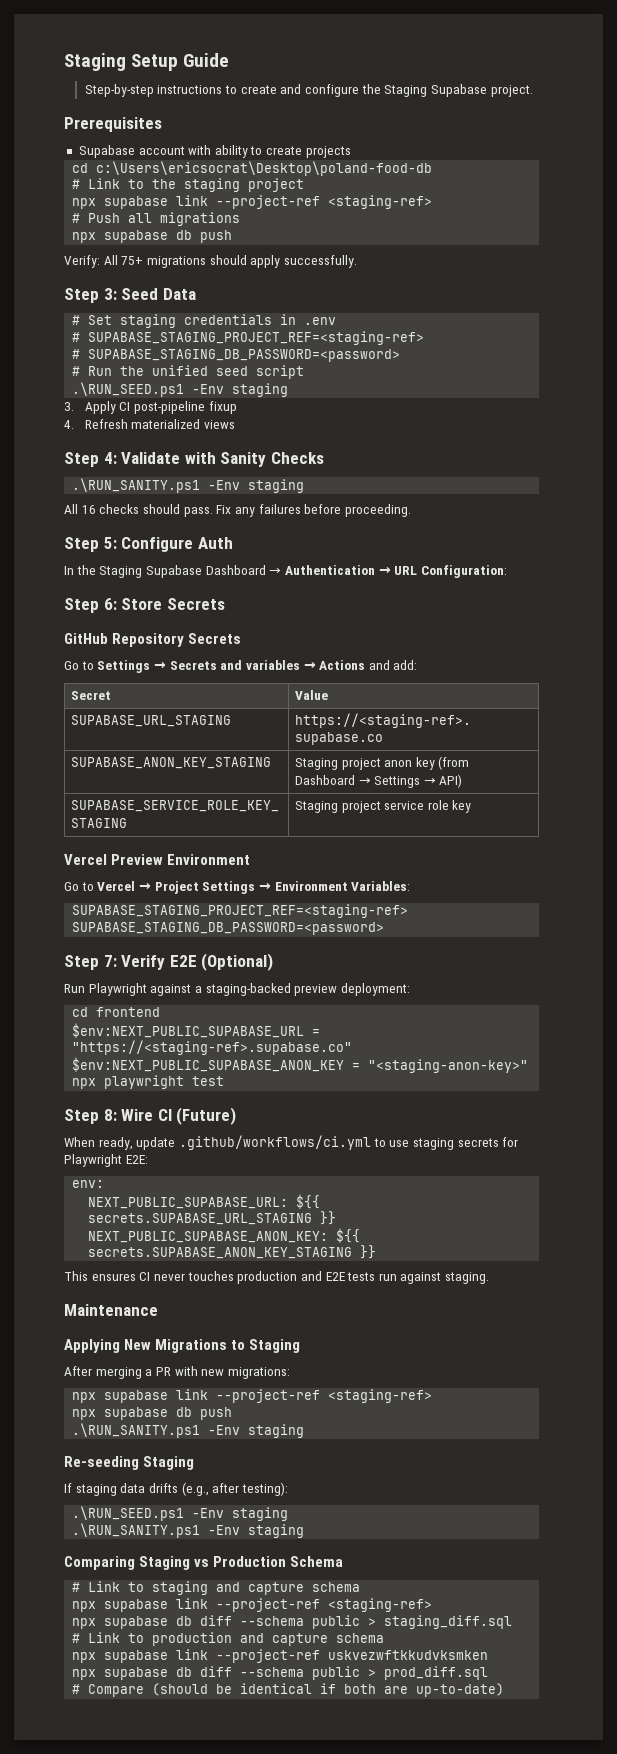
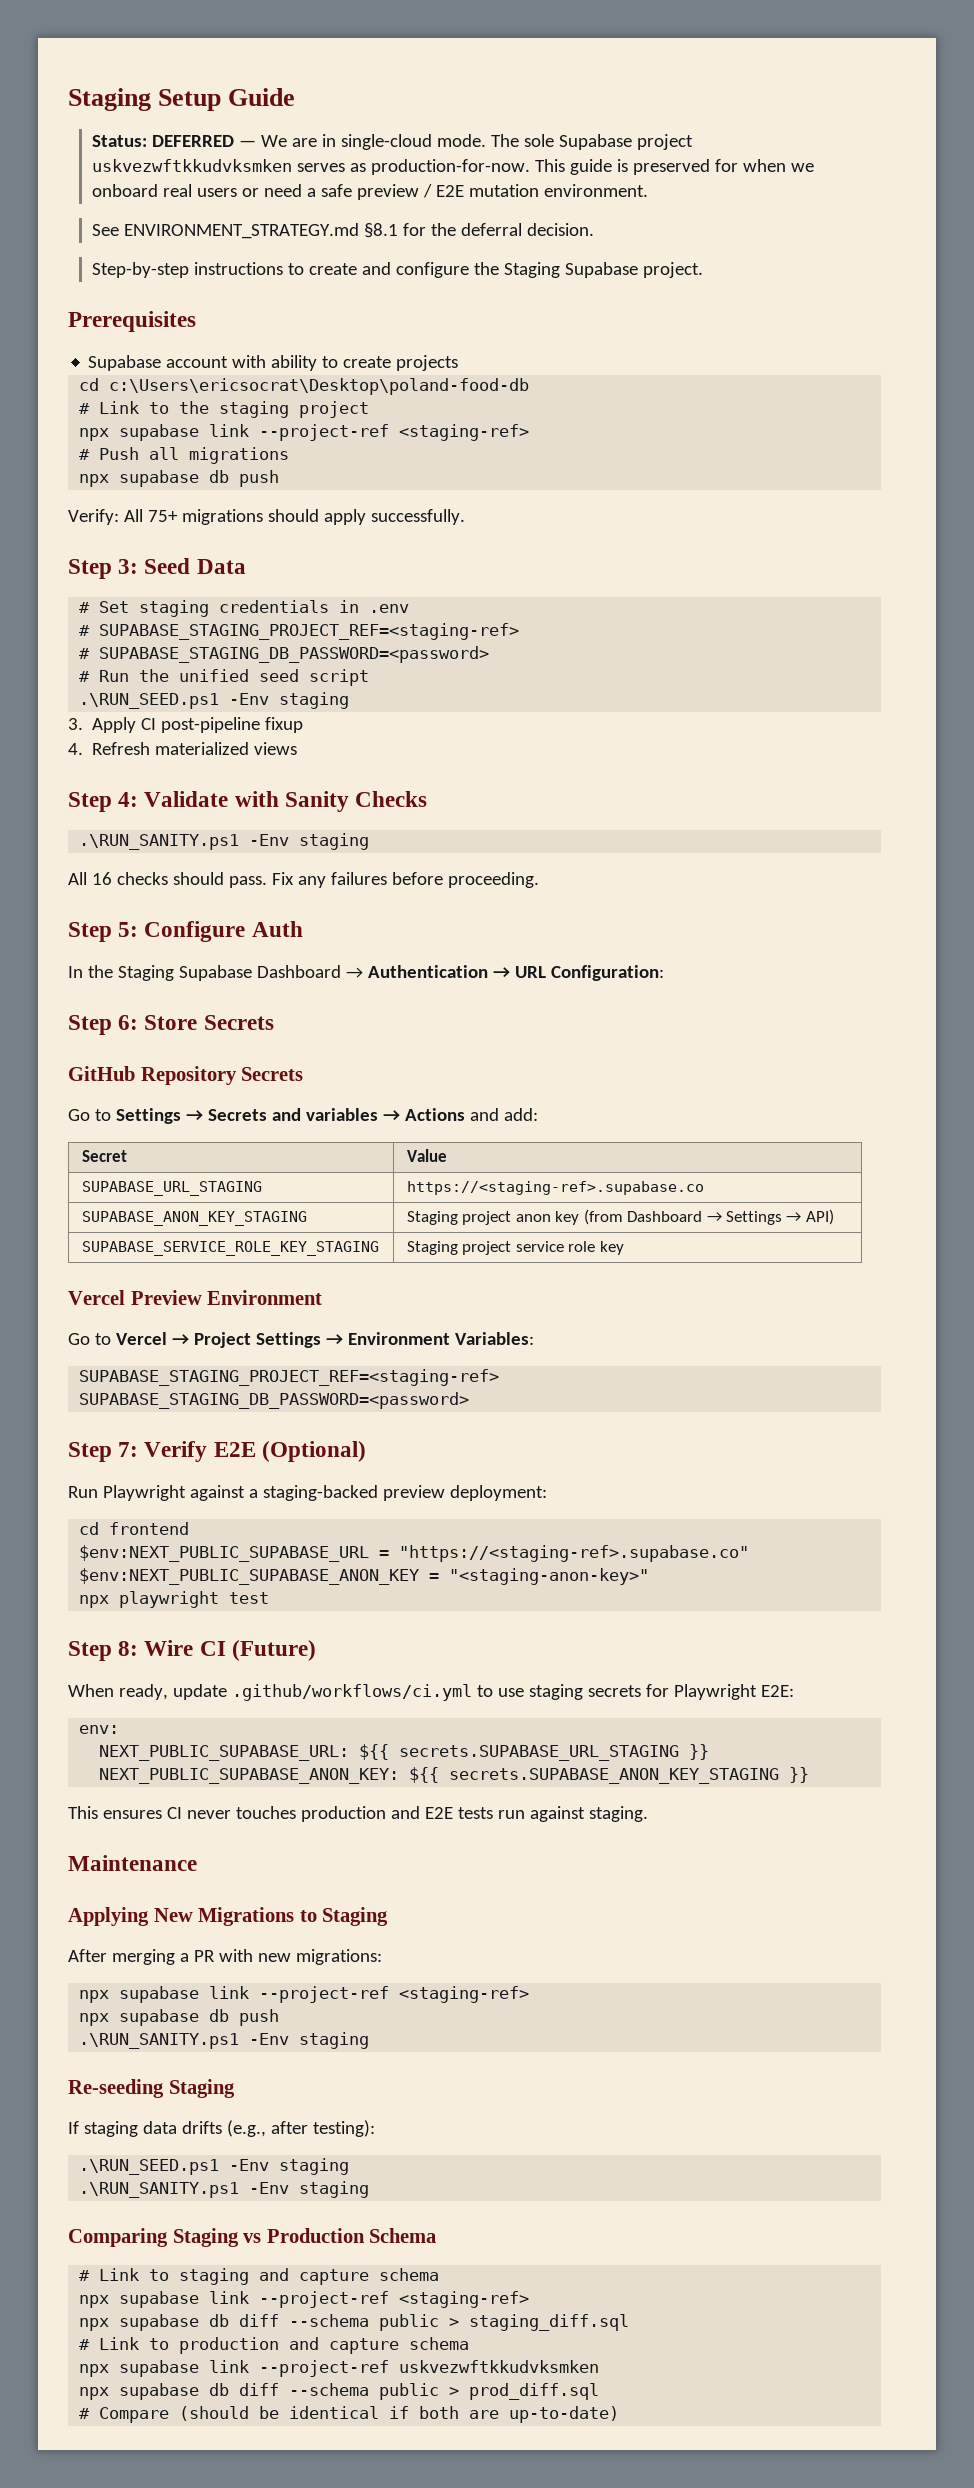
(230, 60) none -> [92,134,694,150] [92,159,815,175] [92,184,649,200] [92,223,595,239] // Status: DEFERRED — We are in single-cloud mode. The sole Supabase project uskvezwftkkudvksmken serves as production-for-now. This guide is preserved for when we onboard real users or need a safe preview / E2E mutation environment. // See ENVIRONMENT_STRATEGY.md §8.1 for the deferral decision.

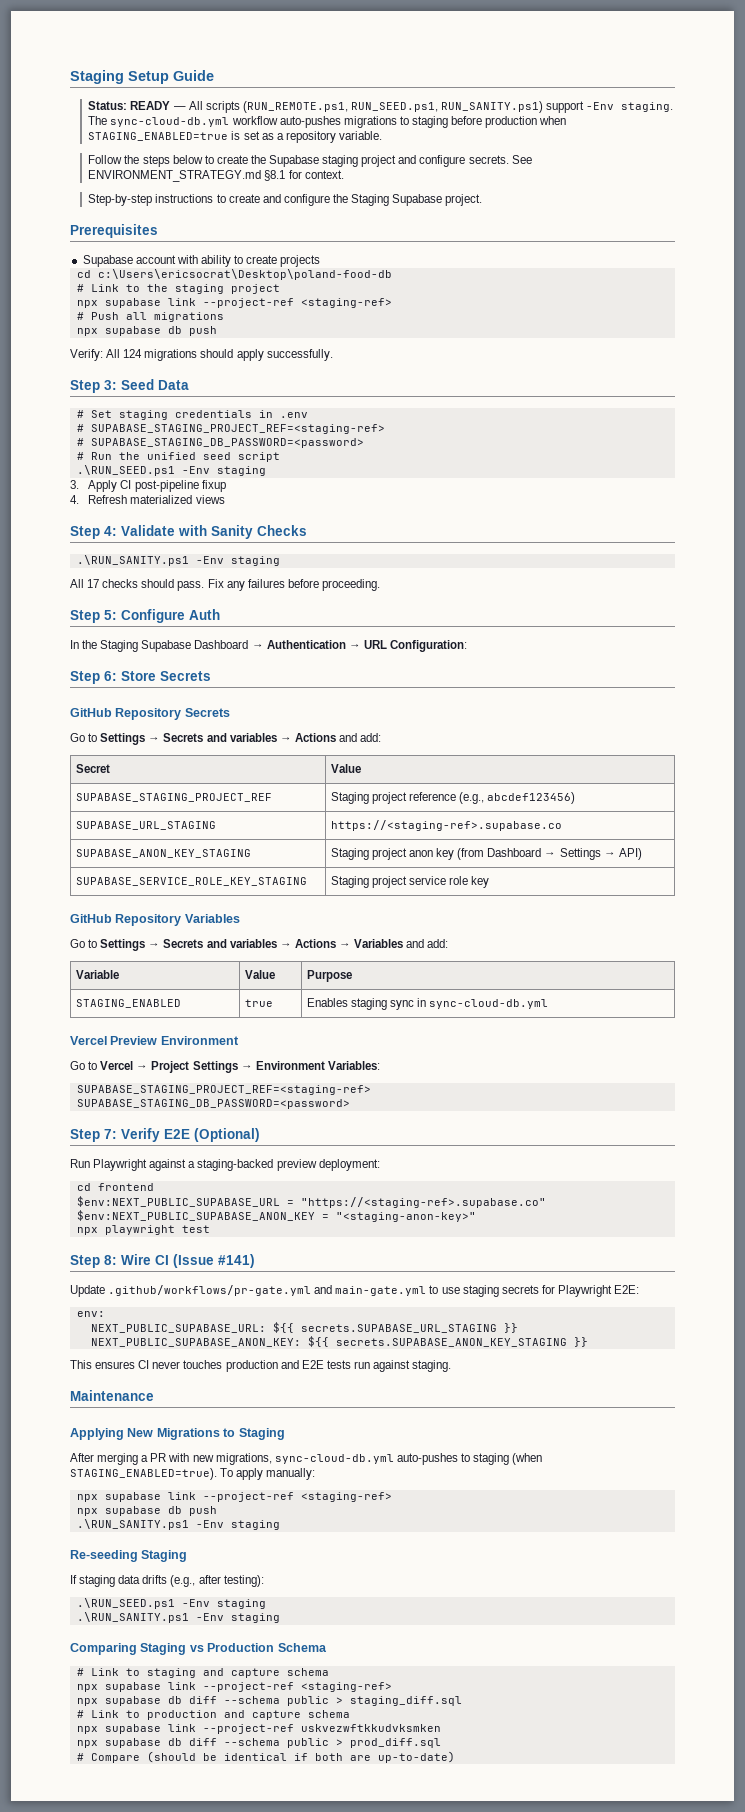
[152,134,694,150] [92,159,815,175] [92,184,649,200] DEFERRED — We are in single-cloud mode. The sole Supabase project uskvezwftkkudvksmken serves as production-for-now. This guide is preserved for when we onboard real users or need a safe preview / E2E mutation environment. // -> [130,101,674,113] [88,116,567,128] [88,131,382,143] [88,155,509,167] READY — All scripts (RUN_REMOTE.ps1, RUN_SEED.ps1, RUN_SANITY.ps1) support -Env staging. The sync-cloud-db.yml workflow auto-pushes migrations to staging before production when STAGING_ENABLED=true is set as a repository variable. // Follow the steps below to create the Supabase staging project and configure secrets.
[431,223,595,236] the deferral decision. -> [304,170,344,179] context.
[147,510,178,522] 75+ -> [123,349,143,358] 124
[91,872,112,885] 16 -> [87,579,100,588] 17
(447, 1155) none -> [75,793,272,802] [330,792,576,804] // SUPABASE_STAGING_PROJECT_REF | Staging project reference (e.g., abcdef123456)
(624, 1248) none -> [70,914,240,926] [70,939,449,951] [75,970,119,979] [244,970,275,979] [306,970,352,982] [75,999,181,1008] [244,999,273,1007] [306,998,549,1010] // GitHub Repository Variables // Go to Settings → Secrets and variables → Actions → Variables and add: // Variable | Value | Purpose // STAGING_ENABLED | true | Enables staging sync in sync-cloud-db.yml
[231,1640,316,1661] [68,1684,472,1701] (Future) // When ready, update .github/workflows/ci.yml -> [173,1254,255,1268] [70,1285,427,1297] (Issue #141) // Update .github/workflows/pr-gate.yml and main-gate.yml
[295,1949,382,1965] migrations: -> [215,1453,543,1465] [70,1468,316,1480] migrations, sync-cloud-db.yml auto-pushes to staging (when STAGING_ENABLED=true). To apply manually:

